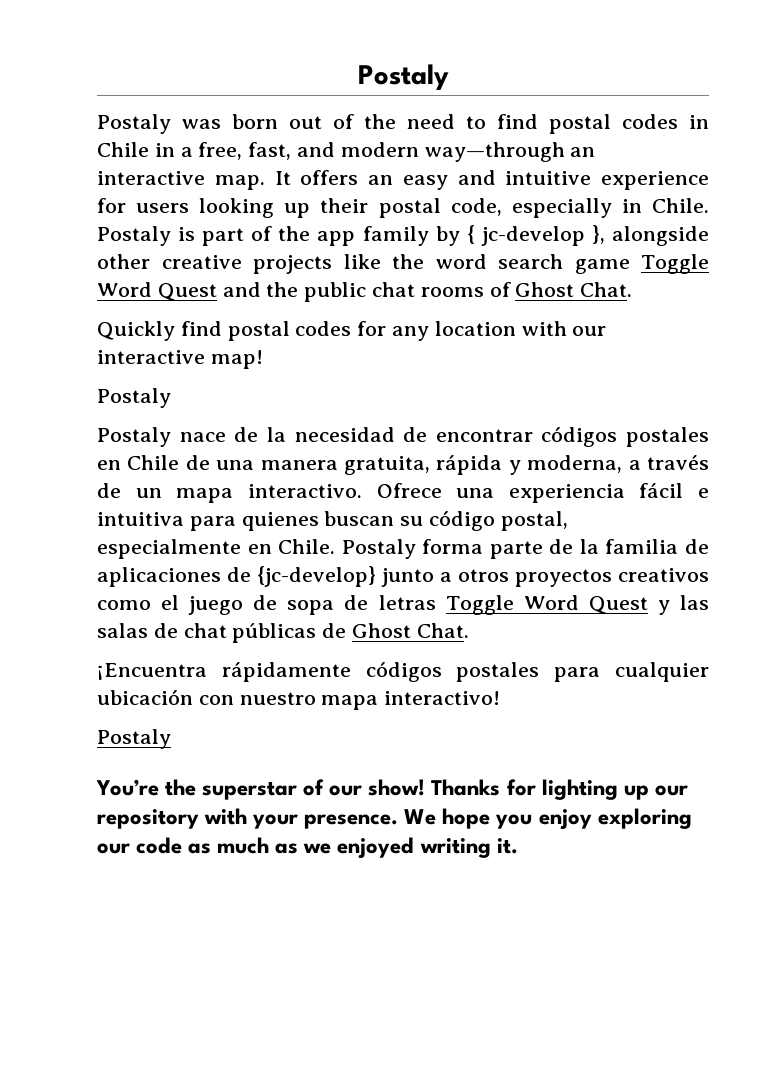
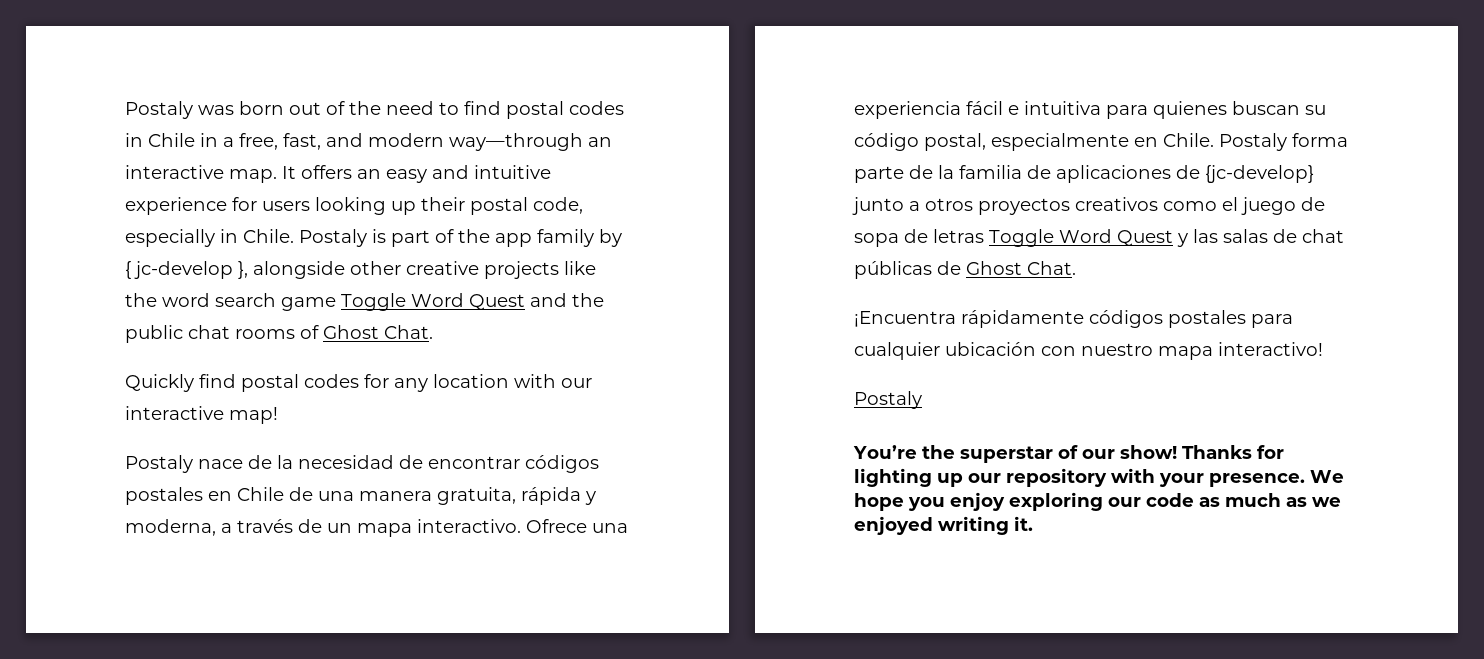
[357,64,449,90] [97,114,171,134] Postaly // Postaly -> [125,101,193,119] Postaly
[97,427,171,447] // Postaly -> (193, 464) none

